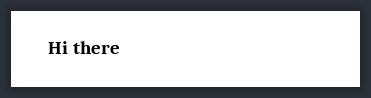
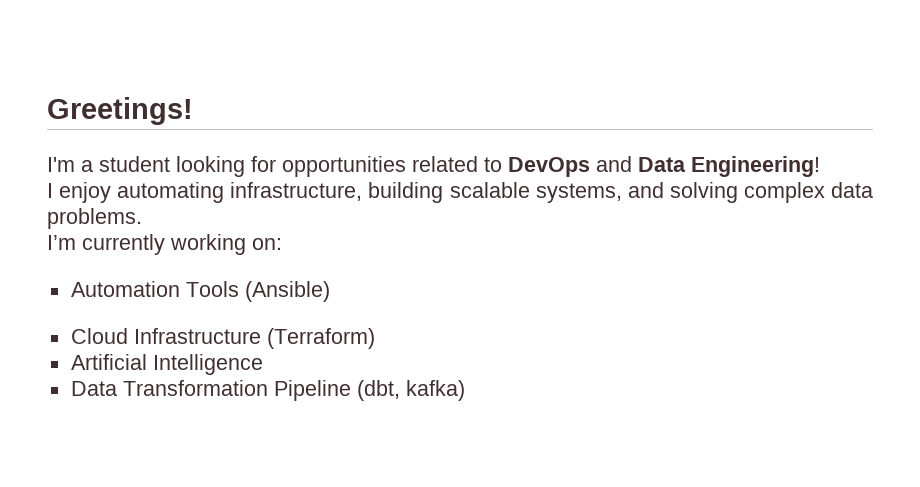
[48,41,120,54] Hi there -> [47,97,193,125] [47,156,820,177] [47,182,874,203] [47,208,142,229] [47,234,282,255] [70,281,330,302] [70,328,375,349] [70,354,263,375] [70,380,465,401] Greetings! // I'm a student looking for opportunities related to DevOps and Data Engineering! // I enjoy automating infrastructure, building scalable systems, and solving complex data problems. // I’m currently working on: // Automation Tools (Ansible) // Cloud Infrastructure (Terraform) // Artificial Intelligence // Data Transformation Pipeline (dbt, kafka)

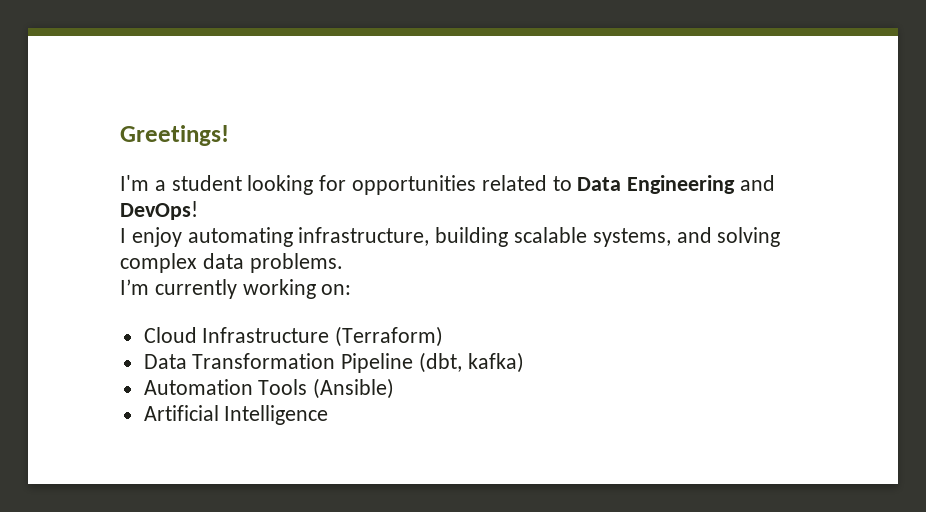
[508,156,820,177] DevOps and Data Engineering! -> [577,175,776,194] [120,201,198,220] Data Engineering and DevOps!
[70,281,330,302] // Automation Tools (Ansible) -> (352, 289) none
[70,354,263,375] // Artificial Intelligence -> (444, 336) none
(465, 390) none -> [143,378,395,399] [143,405,329,425] // Automation Tools (Ansible) // Artificial Intelligence

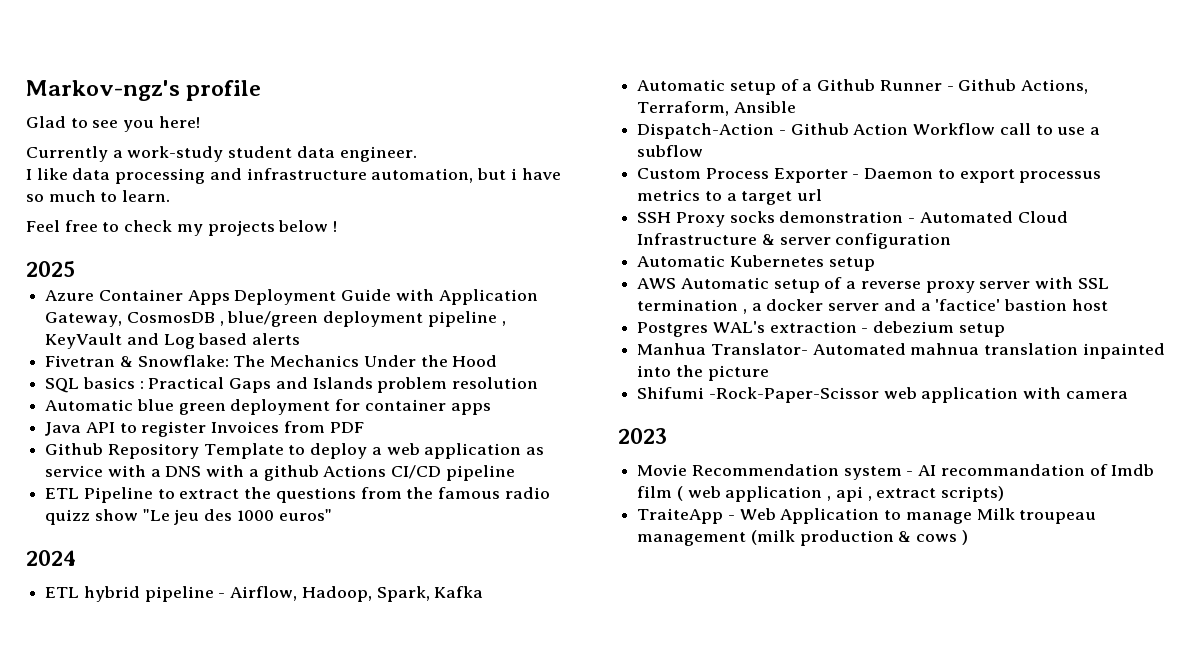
[120,125,229,146] [120,175,776,195] [120,201,198,220] [120,227,781,247] [120,253,343,273] [120,279,352,299] [143,326,444,347] [143,352,524,373] [143,378,395,399] [143,405,329,425] Greetings! // I'm a student looking for opportunities related to Data Engineering and DevOps! // I enjoy automating infrastructure, building scalable systems, and solving complex data problems. // I’m currently working on: // Cloud Infrastructure (Terraform) // Data Transformation Pipeline (dbt, kafka) // Automation Tools (Ansible) // Artificial Intelligence -> [26,80,262,101] [26,116,200,132] [26,146,417,162] [26,168,561,184] [26,190,171,202] [26,220,338,236] [26,261,75,277] [45,289,538,305] [45,311,506,327] [45,333,301,349] [45,355,498,367] [45,377,539,393] [45,399,491,415] [45,421,364,437] [45,443,545,459] [45,465,515,481] [45,487,550,503] [45,509,332,525] [26,550,76,566] [45,586,484,602] [637,79,1089,95] [637,101,796,116] [637,123,1101,139] [637,145,704,157] [637,168,1102,183] [637,189,823,205] [637,211,1068,227] [637,233,952,249] [637,255,875,271] [637,277,1109,293] [637,299,1108,314] [637,321,1005,337] [637,343,1165,359] [637,365,769,381] [637,387,1128,403] [618,428,667,444] [637,464,1155,480] [637,486,1005,502] [637,508,1097,524] [637,530,968,546] Markov-ngz's profile // Glad to see you here! // Currently a work-study student data engineer. // I like data processing and infrastructure automation, but i have so much to learn. // Feel free to check my projects below ! // 2025 // Azure Container Apps Deployment Guide with Application Gateway, CosmosDB , blue/green deployment pipeline , KeyVault and Log based alerts // Fivetran & Snowflake: The Mechanics Under the Hood // SQL basics : Practical Gaps and Islands problem resolution // Automatic blue green deployment for container apps // Java API to register Invoices from PDF // Github Repository Template to deploy a web application as service with a DNS with a github Actions CI/CD pipeline // ETL Pipeline to extract the questions from the famous radio quizz show "Le jeu des 1000 euros" // 2024 // ETL hybrid pipeline - Airflow, Hadoop, Spark, Kafka // Automatic setup of a Github Runner - Github Actions, Terraform, Ansible // Dispatch-Action - Github Action Workflow call to use a subflow // Custom Process Exporter - Daemon to export processus metrics to a target url // SSH Proxy socks demonstration - Automated Cloud Infrastructure & server configuration // Automatic Kubernetes setup // AWS Automatic setup of a reverse proxy server with SSL termination , a docker server and a 'factice' bastion host // Postgres WAL's extraction - debezium setup // Manhua Translator- Automated mahnua translation inpainted into the picture // Shifumi -Rock-Paper-Scissor web application with camera // 2023 // Movie Recommendation system - AI recommandation of Imdb film ( web application , api , extract scripts) // TraiteApp - Web Application to manage Milk troupeau management (milk production & cows )

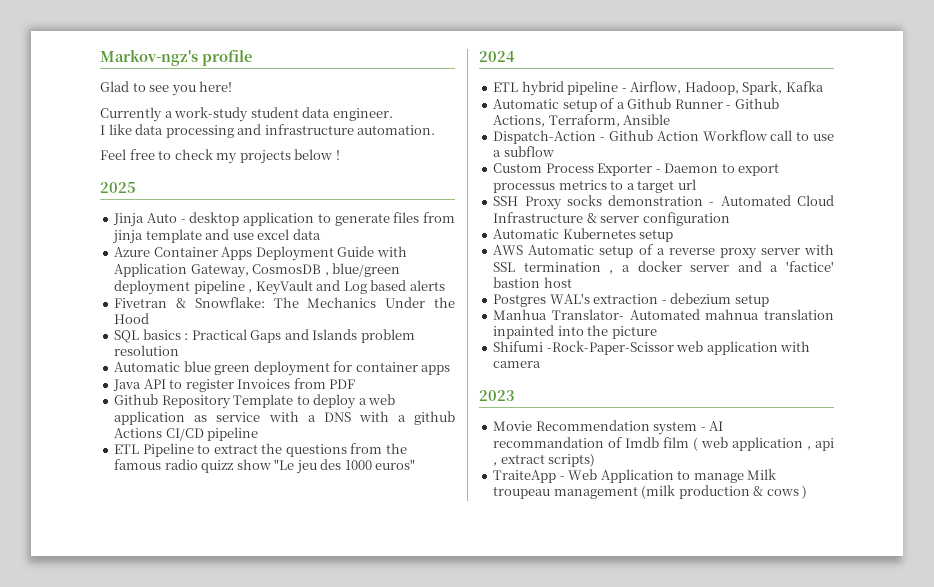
[371,168,561,183] [26,190,171,202] automation, but i have so much to learn. -> [357,125,436,135] automation.
(75, 269) none -> [113,212,455,227] [112,229,321,244] // Jinja Auto - desktop application to generate files from jinja template and use excel data

